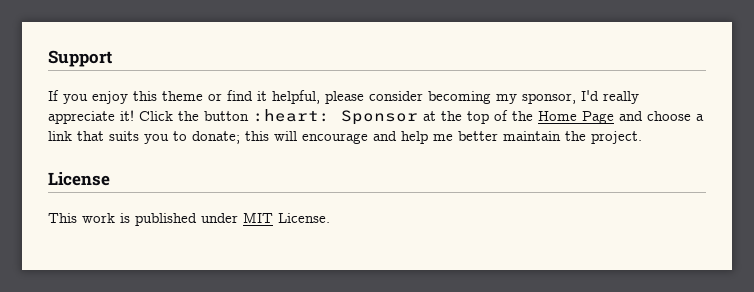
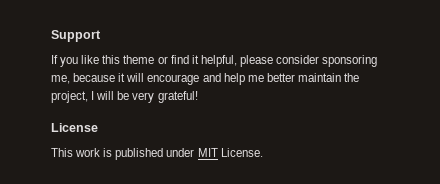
[92,91,128,104] enjoy -> [81,55,100,64] like
[428,90,639,104] [48,109,704,125] [48,131,269,144] becoming my sponsor, I'd really appreciate it! Click the button :heart: Sponsor at the top of the Home Page and choose a link that suits you to donate; this -> [322,55,378,67] [51,73,126,84] sponsoring me, because it
[591,131,642,144] project. -> [51,91,198,103] project, I will be very grateful!

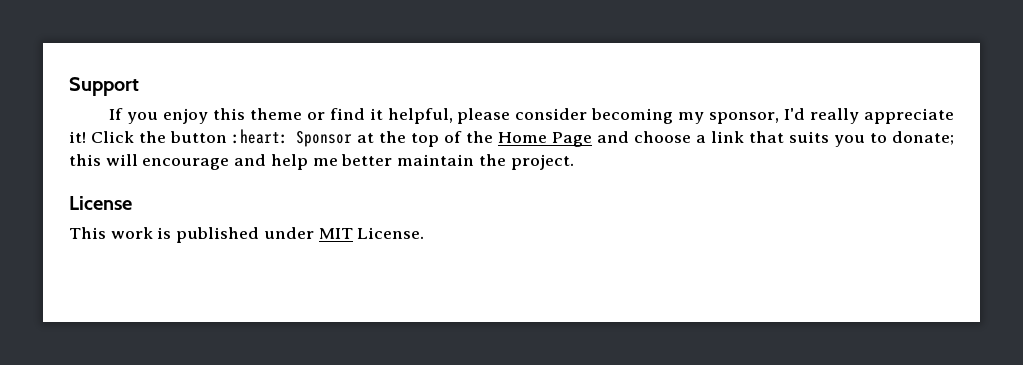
[81,55,100,64] like -> [162,108,208,124] enjoy
[322,55,378,67] [51,73,126,84] sponsoring me, because it -> [591,108,954,124] [69,129,955,147] [69,154,101,166] becoming my sponsor, I'd really appreciate it! Click the button :heart: Sponsor at the top of the Home Page and choose a link that suits you to donate; this
[51,91,198,103] project, I will be very grateful! -> [510,154,574,170] project.

